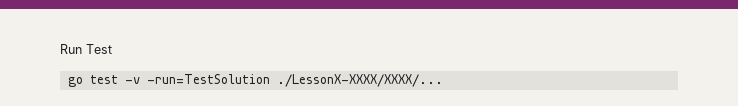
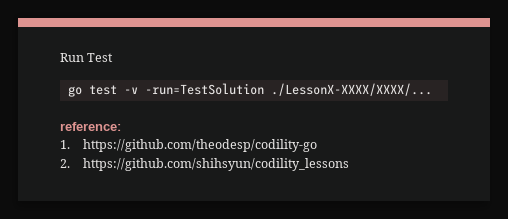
(443, 80) none -> [60,122,121,131] [60,139,318,152] [60,158,350,171] // reference: // 1. https://github.com/theodesp/codility-go // 2. https://github.com/shihsyun/codility_lessons

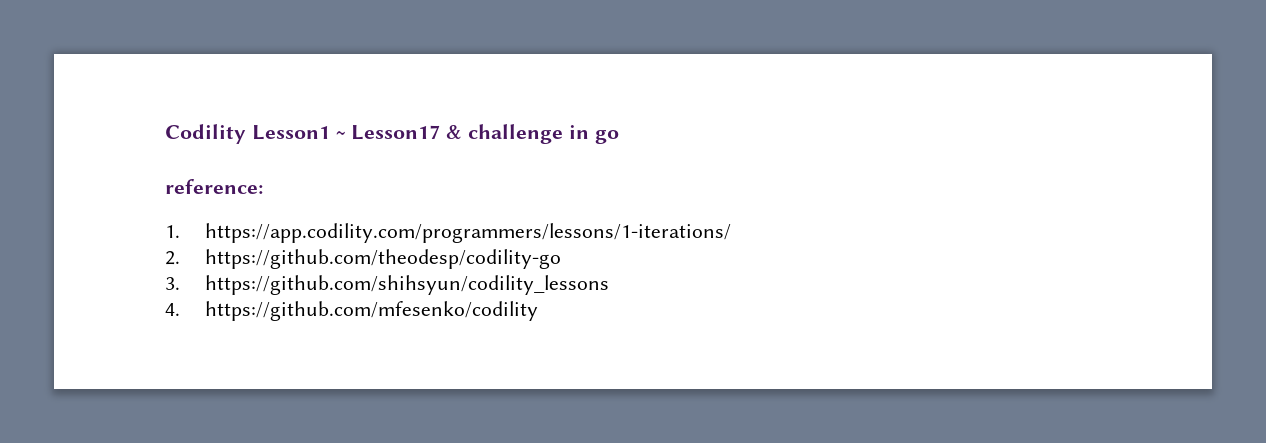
[60,53,114,62] [67,83,432,97] [60,122,121,131] [60,140,70,149] Run Test // go test -v -run=TestSolution ./LessonX-XXXX/XXXX/... // reference: // 1. -> [165,124,619,144] [165,179,263,194] [165,223,731,243] [165,251,180,265] Codility Lesson1 ~ Lesson17 & challenge in go // reference: // 1. https://app.codility.com/programmers/lessons/1-iterations/ // 2.
[60,159,70,168] 2. -> [165,277,180,290] 3.
(350, 164) none -> [165,301,538,321] // 4. https://github.com/mfesenko/codility

